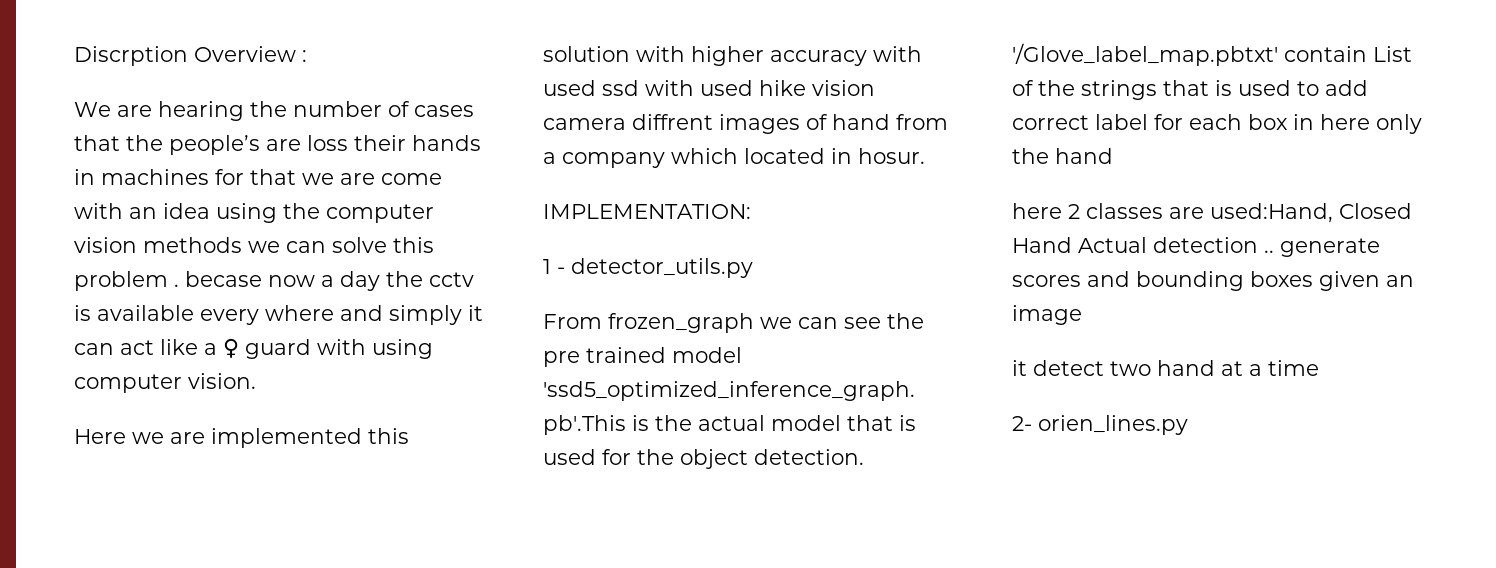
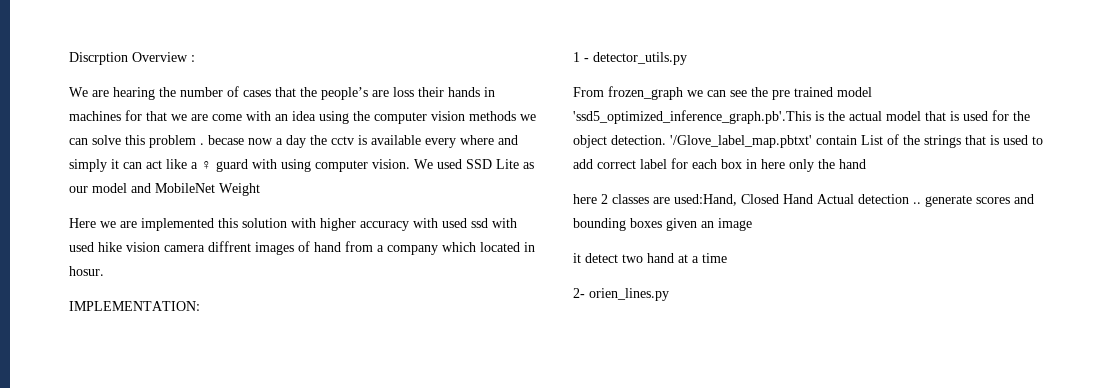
(256, 381) none -> [414,159,534,169] [69,183,260,196] We used SSD Lite as our model and MobileNet Weight

